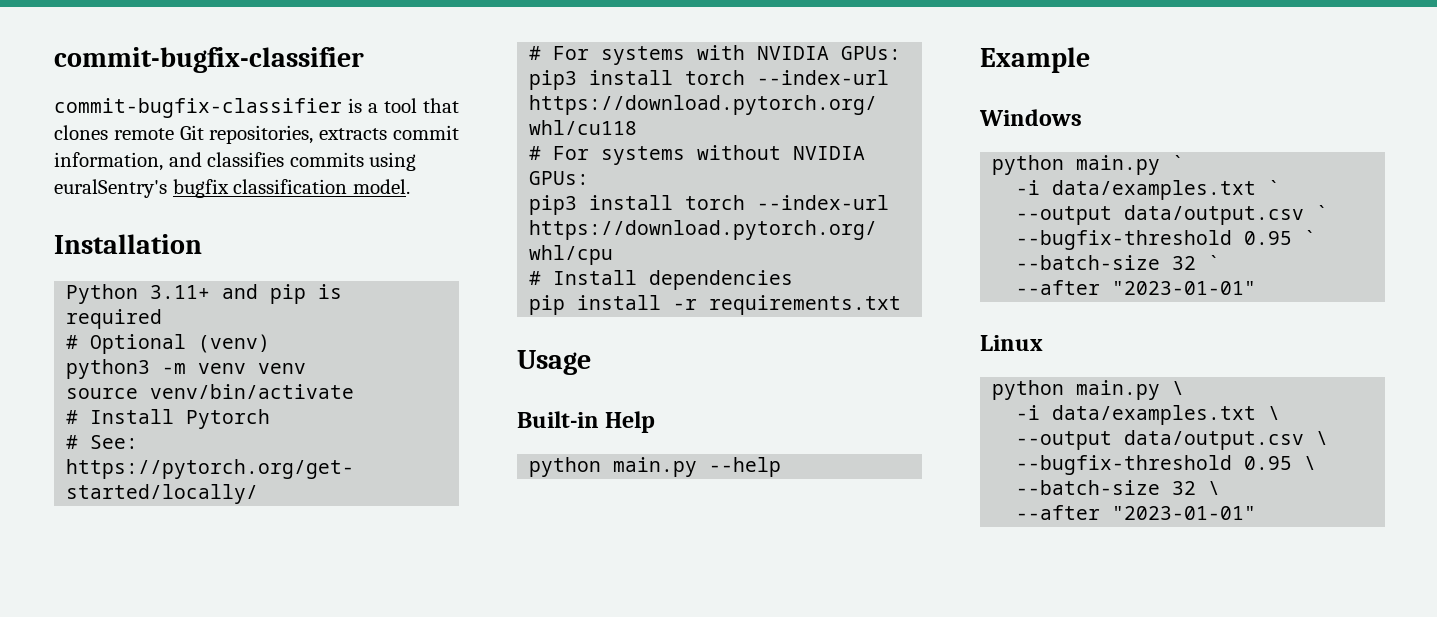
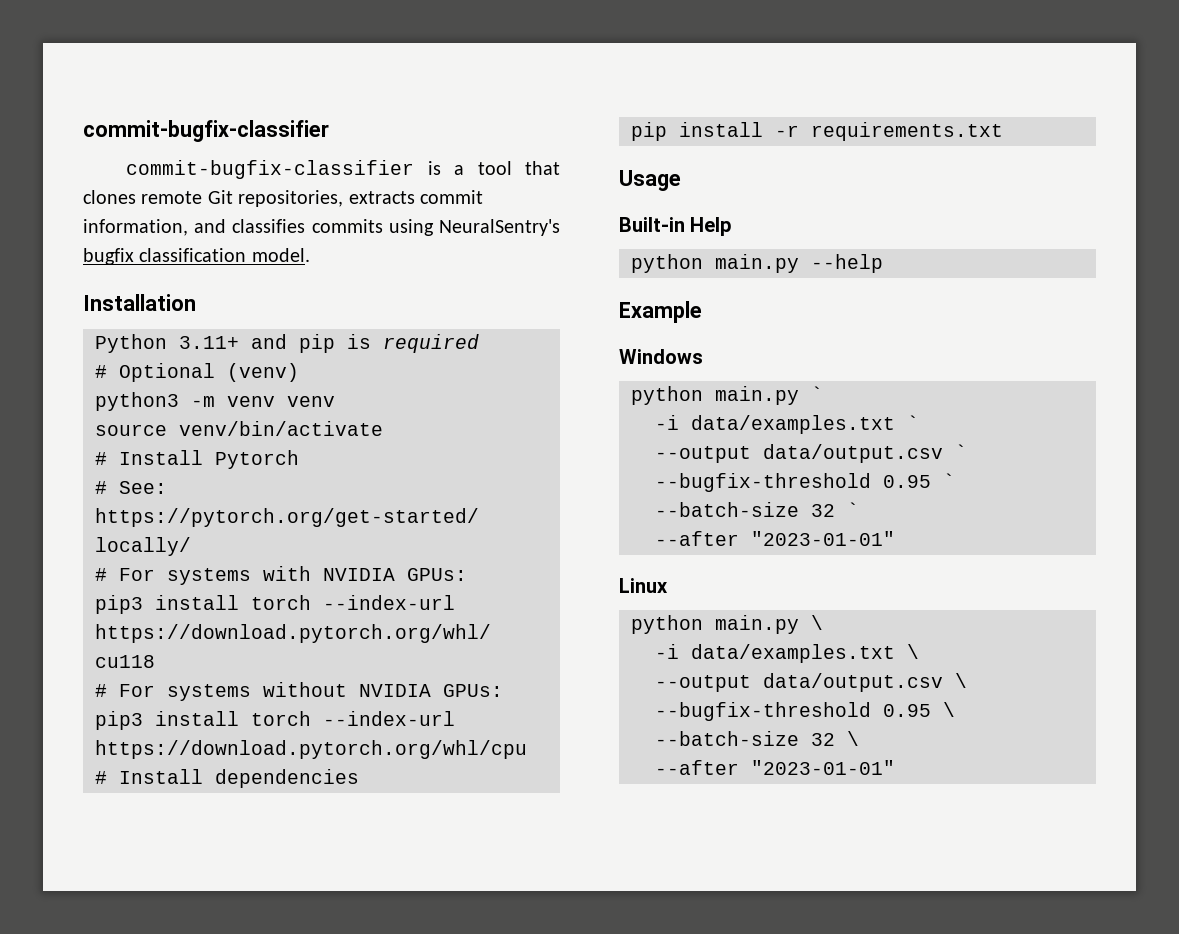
[54,179,167,198] euralSentry's -> [438,219,560,236] NeuralSentry's

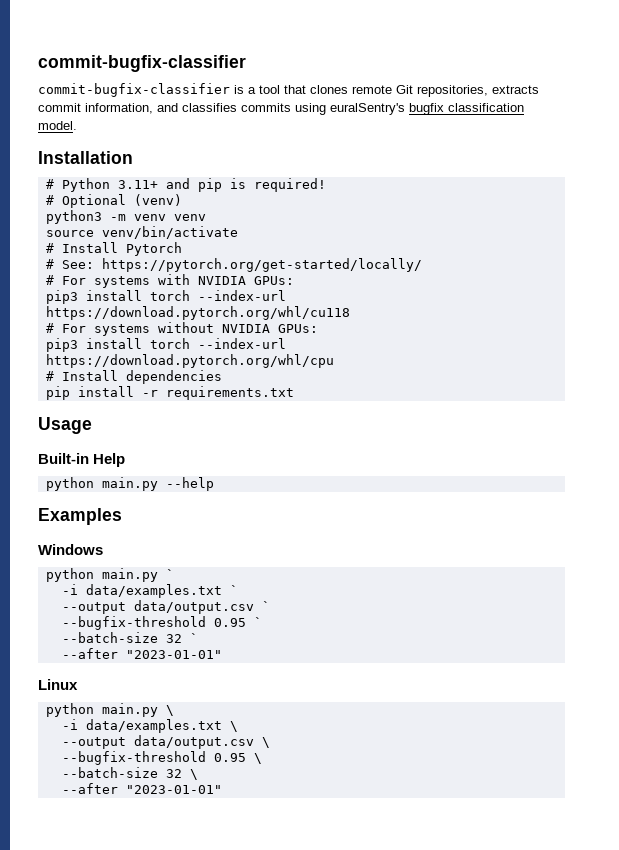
[438,219,560,236] NeuralSentry's -> [330,103,405,115] euralSentry's
(196, 302) none -> [45,179,54,189] #
[383,334,479,353] required -> [253,178,326,192] required!
[619,301,702,323] Example -> [38,508,122,525] Examples

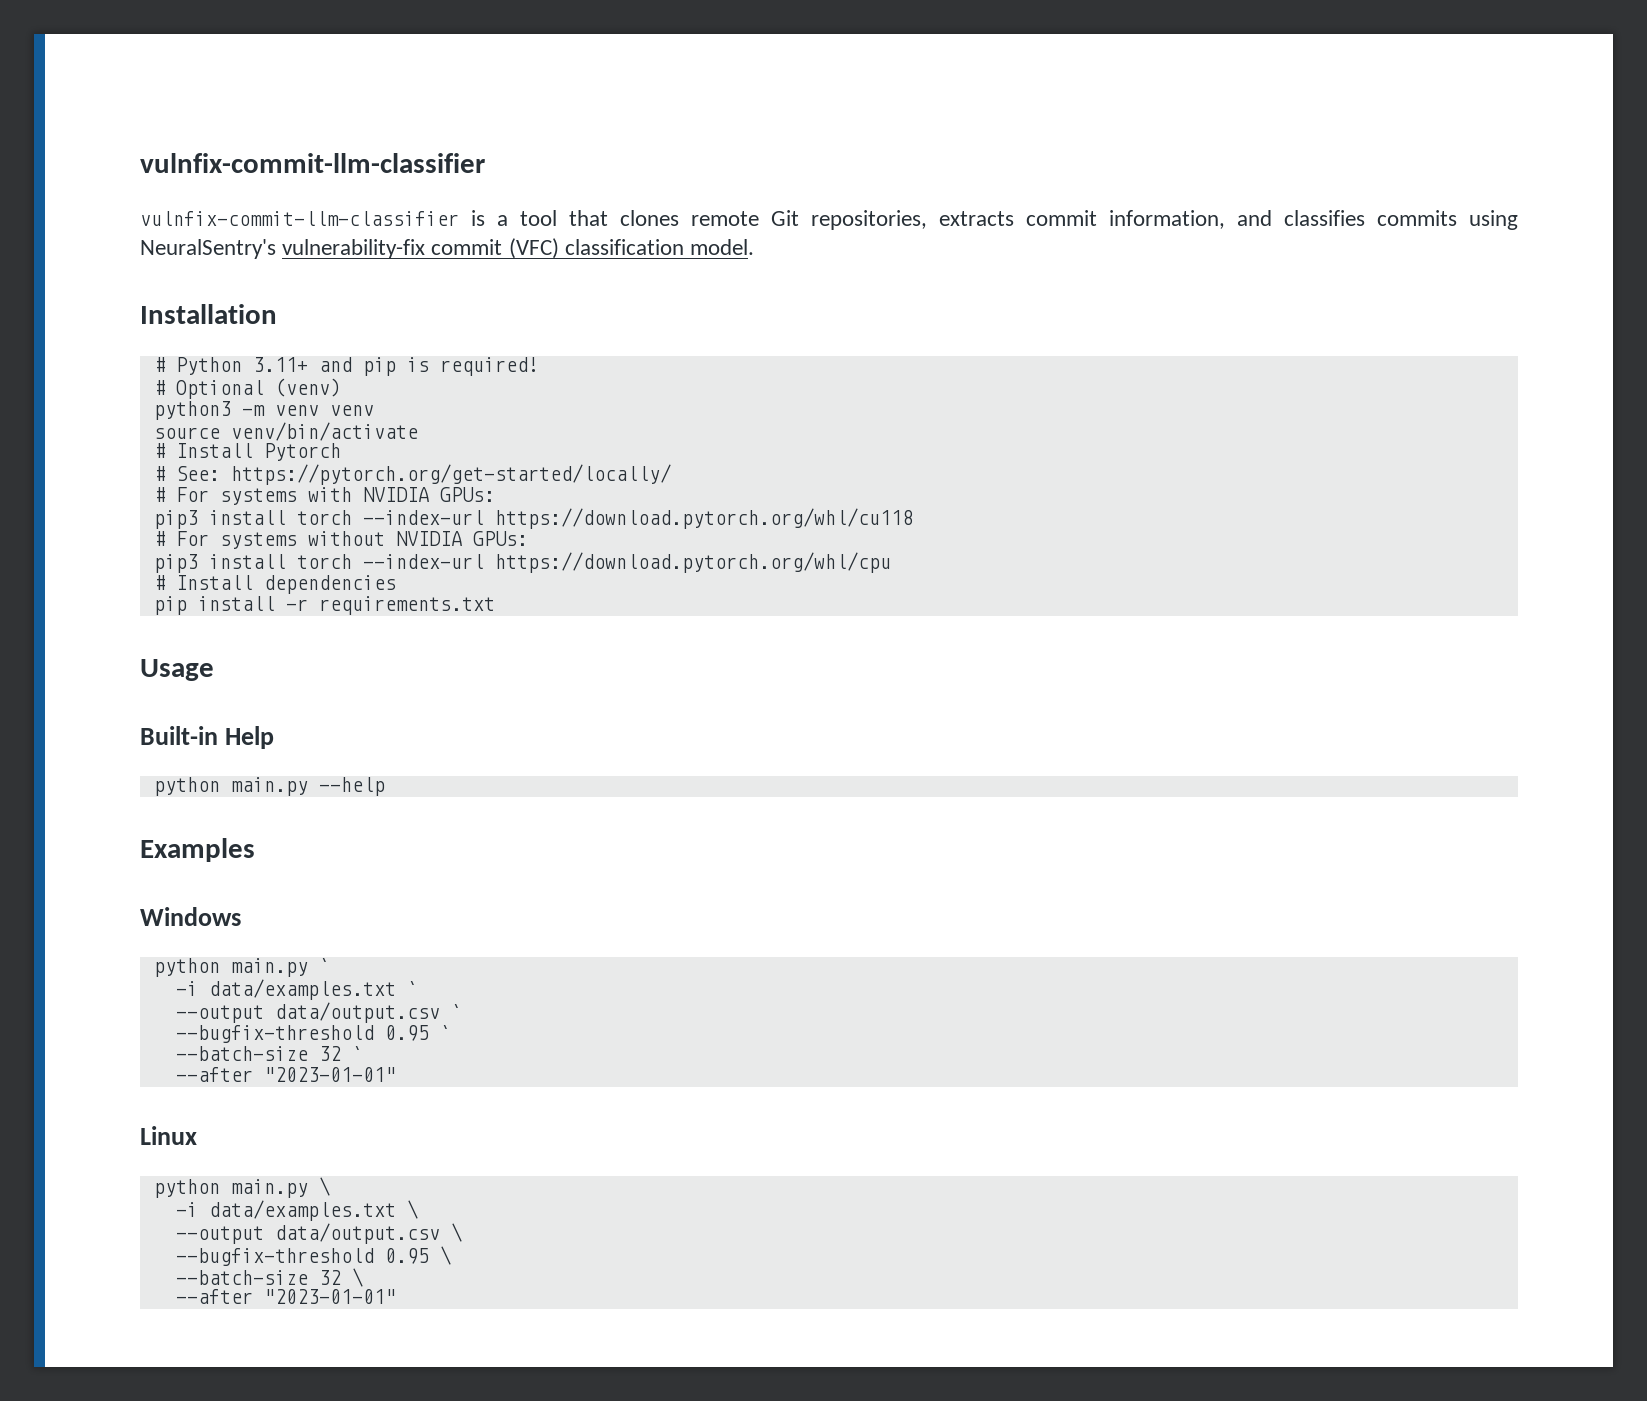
[38,55,246,72] [38,83,230,97] commit-bugfix-classifier // commit-bugfix-classifier -> [140,153,485,173] [140,211,459,226] vulnfix-commit-llm-classifier // vulnfix-commit-llm-classifier
[330,103,444,115] euralSentry's bugfix -> [140,238,559,259] NeuralSentry's vulnerability-fix commit (VFC)

